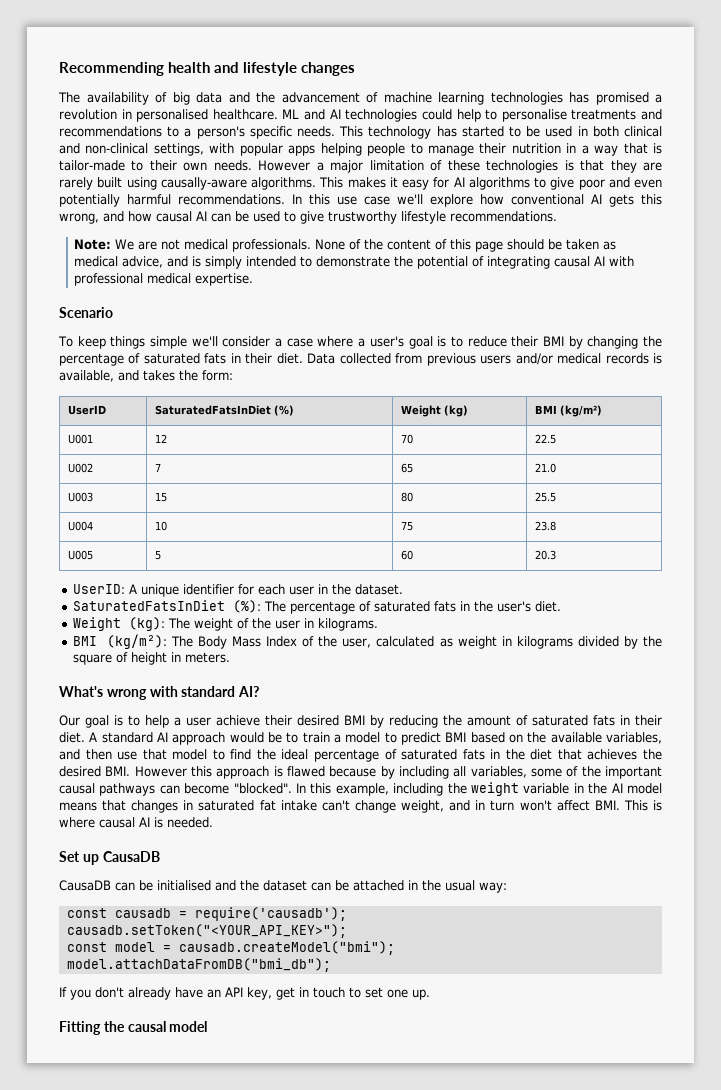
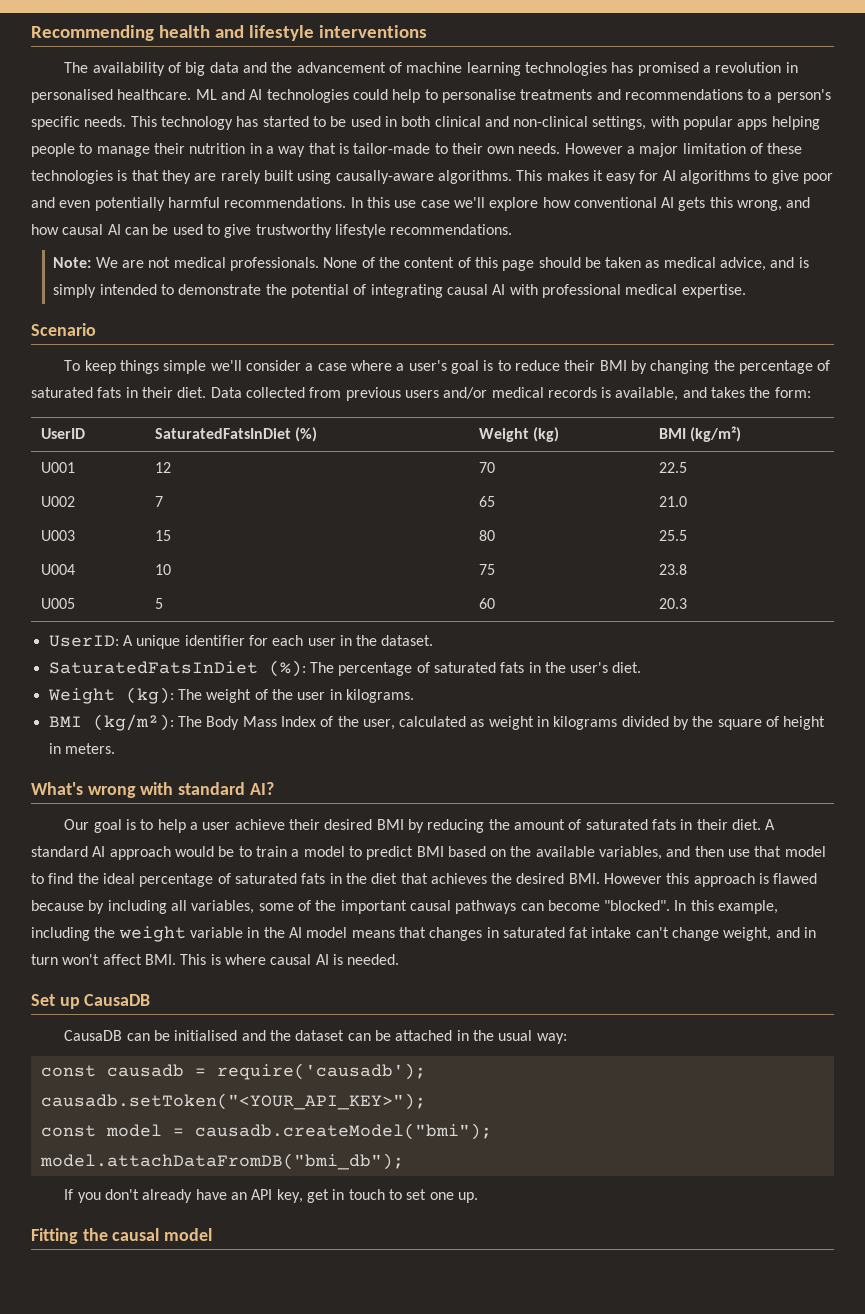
[301,62,355,76] changes -> [318,25,427,38] interventions

